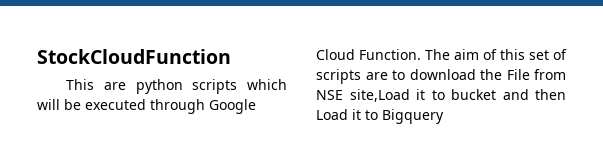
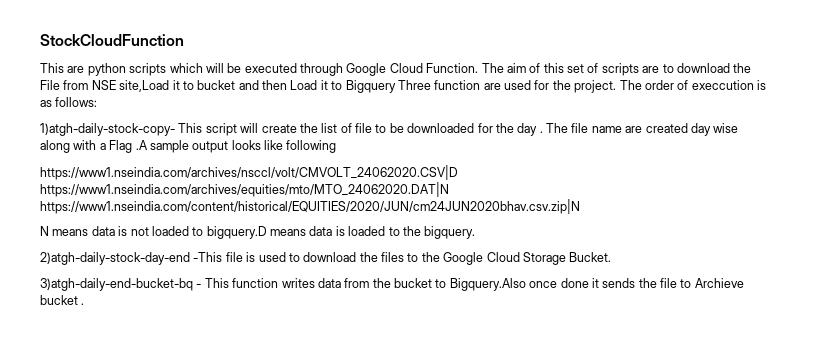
(444, 116) none -> [397,80,766,93] [40,97,98,107] [40,123,739,136] [40,140,337,153] [40,165,458,180] [40,182,449,197] [40,199,580,214] [40,226,476,239] [40,252,612,265] [40,278,744,291] [40,295,85,305] Three function are used for the project. The order of execcution is as follows: // 1)atgh-daily-stock-copy- This script will create the list of file to be downloaded for the day . The file name are created day wise along with a Flag .A sample output looks like following // https://www1.nseindia.com/archives/nsccl/volt/CMVOLT_24062020.CSV|D https://www1.nseindia.com/archives/equities/mto/MTO_24062020.DAT|N https://www1.nseindia.com/content/historical/EQUITIES/2020/JUN/cm24JUN2020bhav.csv.zip|N // N means data is not loaded to bigquery.D means data is loaded to the bigquery. // 2)atgh-daily-stock-day-end -This file is used to download the files to the Google Cloud Storage Bucket. // 3)atgh-daily-end-bucket-bq - This function writes data from the bucket to Bigquery.Also once done it sends the file to Archieve bucket .

